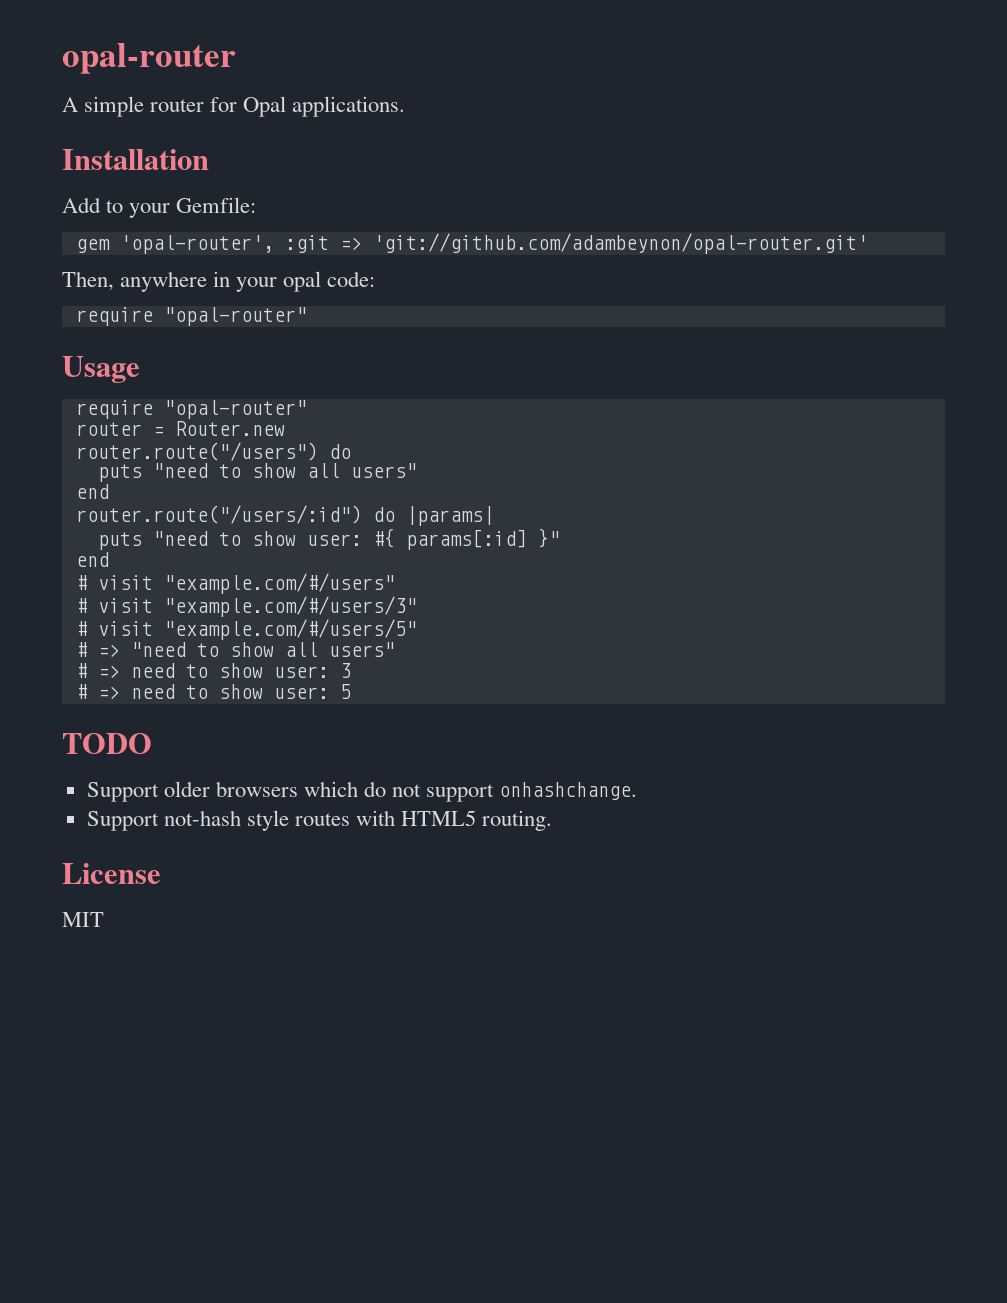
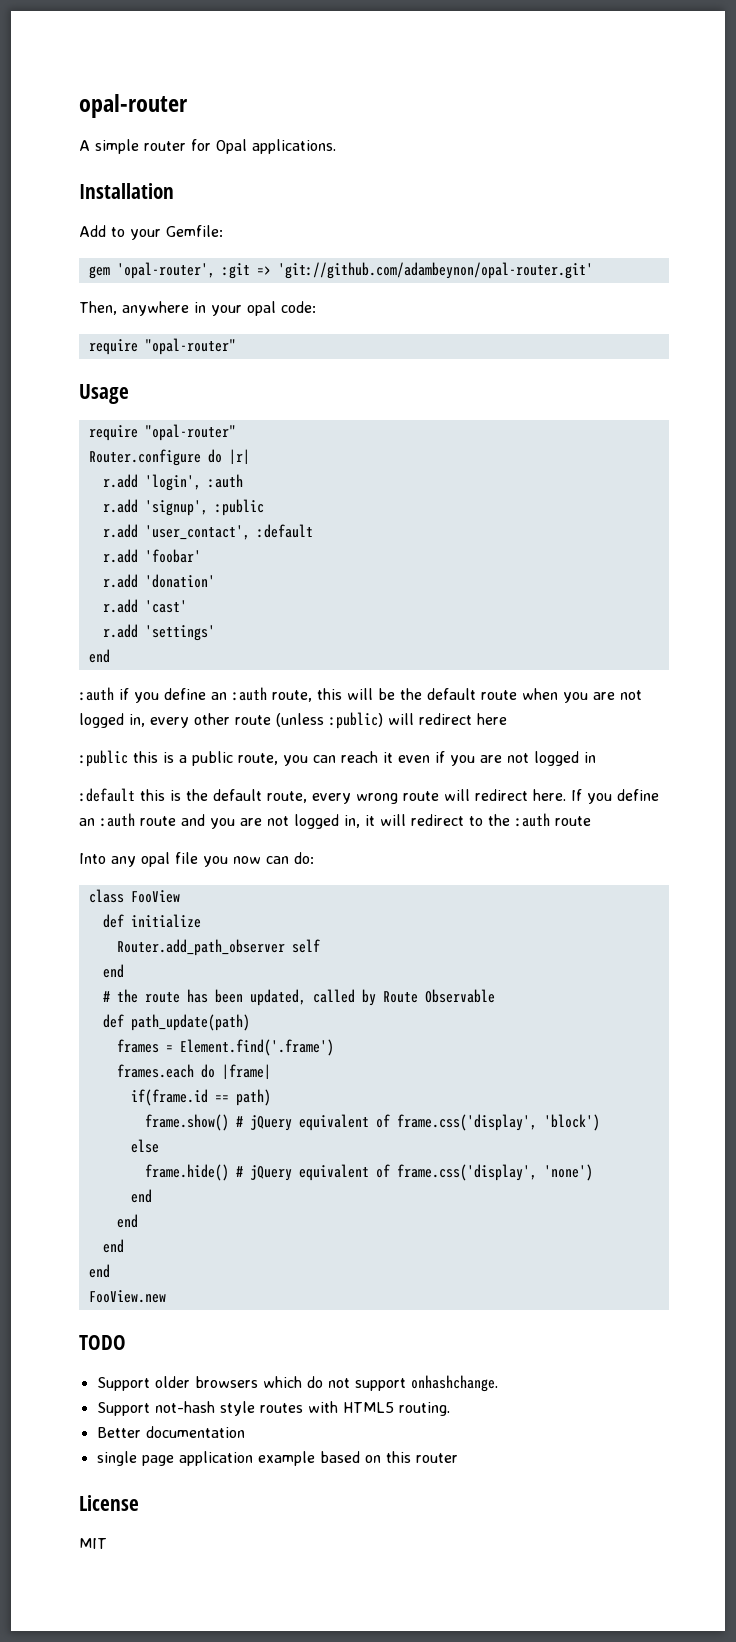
[75,421,285,436] [75,442,351,461] [97,463,417,482] [75,484,109,499] [75,505,494,526] [97,528,560,550] [75,552,109,567] [75,573,395,594] [75,596,417,617] [75,619,417,640] [75,642,395,657] [75,663,351,678] [75,684,351,699] router = Router.new // router.route("/users") do // puts "need to show all users" // end // router.route("/users/:id") do |params| // puts "need to show user: #{ params[:id] }" // end // # visit "example.com/#/users" // # visit "example.com/#/users/3" // # visit "example.com/#/users/5" // # => "need to show all users" // # => need to show user: 3 // # => need to show user: 5 -> [88,449,250,466] [102,474,243,491] [102,499,264,516] [102,524,313,540] [102,549,201,563] [102,574,215,588] [102,599,187,613] [102,624,215,641] [88,649,110,663] [79,687,642,703] [79,712,507,729] [79,750,596,767] [79,788,659,804] [79,813,591,829] [79,852,314,867] [88,889,180,903] [102,914,201,928] [116,939,320,956] [102,964,124,978] [102,989,495,1006] [102,1014,250,1031] [116,1039,334,1056] [116,1064,271,1080] [130,1089,271,1106] [144,1114,600,1131] [130,1139,159,1153] [144,1164,593,1181] [130,1189,152,1203] [116,1214,138,1228] [102,1239,124,1253] [88,1264,110,1278] [88,1290,166,1303] Router.configure do |r| // r.add 'login', :auth // r.add 'signup', :public // r.add 'user_contact', :default // r.add 'foobar' // r.add 'donation' // r.add 'cast' // r.add 'settings' // end // :auth if you define an :auth route, this will be the default route when you are not logged in, every other route (unless :public) will redirect here // :public this is a public route, you can reach it even if you are not logged in // :default this is the default route, every wrong route will redirect here. If you define an :auth route and you are not logged in, it will redirect to the :auth route // Into any opal file you now can do: // class FooView // def initialize // Router.add_path_observer self // end // # the route has been updated, called by Route Observable // def path_update(path) // frames = Element.find('.frame') // frames.each do |frame| // if(frame.id == path) // frame.show() # jQuery equivalent of frame.css('display', 'block') // else // frame.hide() # jQuery equivalent of frame.css('display', 'none') // end // end // end // end // FooView.new
(553, 820) none -> [96,1426,245,1438] [96,1451,458,1466] // Better documentation // single page application example based on this router

